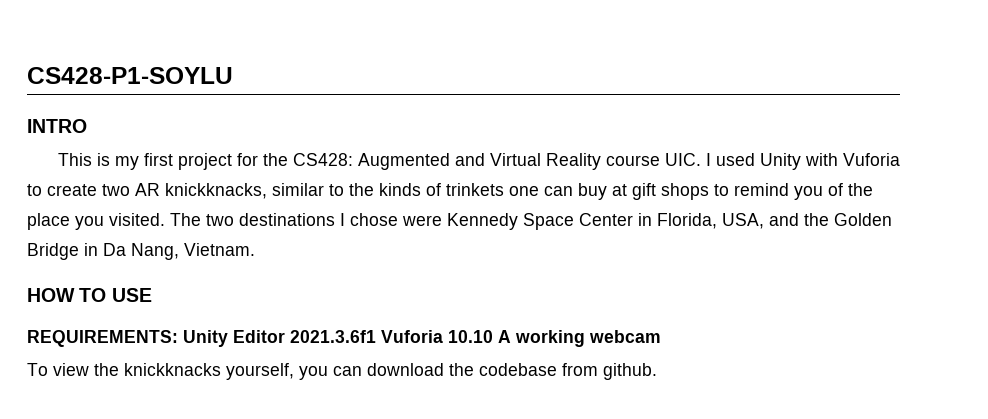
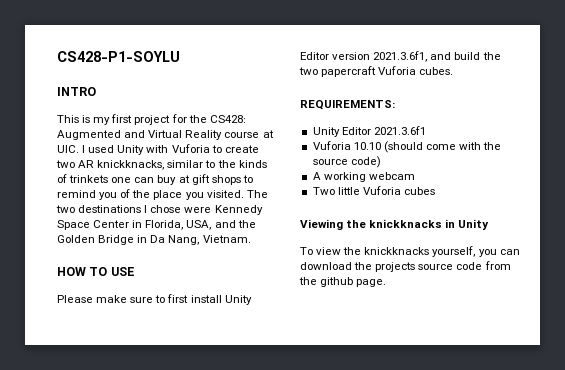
(660, 160) none -> [262,130,274,138] at
(152, 295) none -> [57,294,252,305] [300,51,501,62] [299,66,454,77] // Please make sure to first install Unity Editor version 2021.3.6f1, and build the two papercraft Vuforia cubes.
(178, 338) none -> (395, 105) //
(376, 336) none -> (426, 130) //
[498,330,661,347] A working webcam -> [383,141,502,153] [312,156,381,168] [312,172,415,182] [312,186,435,195] [300,219,490,230] (should come with the source code) // A working webcam // Two little Vuforia cubes // Viewing the knickknacks in Unity
[479,363,657,380] codebase from github. -> [375,261,511,272] [299,277,387,287] projects source code from the github page.

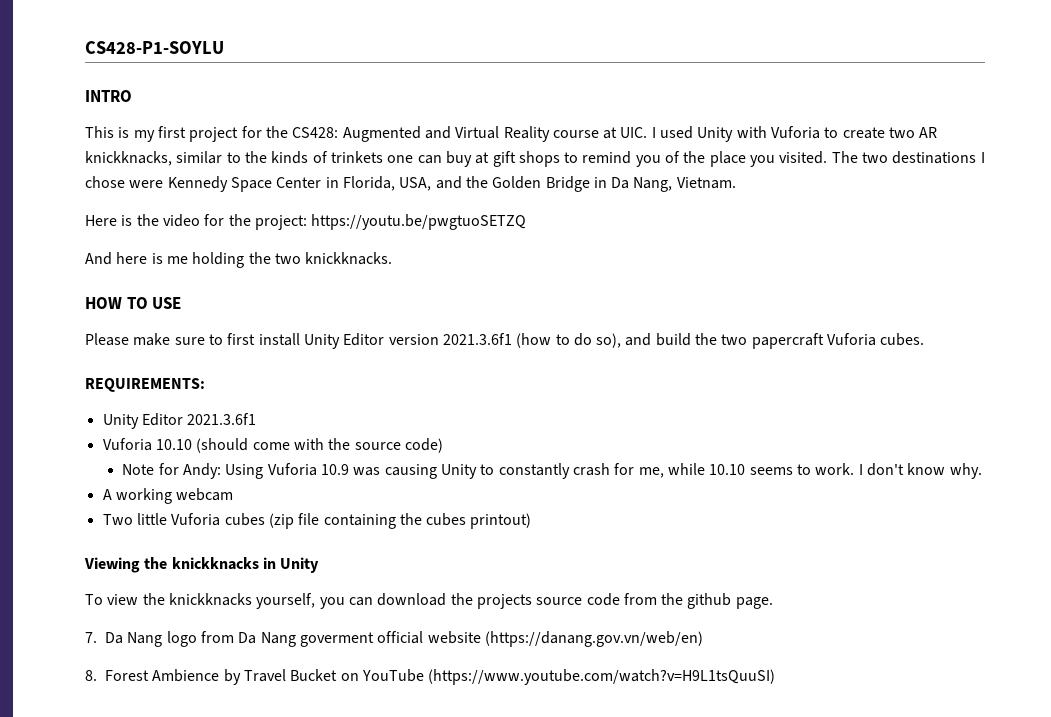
(251, 239) none -> [85,214,527,230] [85,252,393,268] // Here is the video for the project: https://youtu.be/pwgtuoSETZQ // And here is me holding the two knickknacks.
[373,51,428,62] 2021.3.6f1, -> [442,333,622,348] 2021.3.6f1 (how to do so),
(381, 162) none -> [122,463,982,479] // Note for Andy: Using Vuforia 10.9 was causing Unity to constantly crash for me, while 10.10 seems to work. I don't know why.
(435, 191) none -> [268,513,532,529] (zip file containing the cubes printout)
(387, 283) none -> [85,631,703,647] [85,669,776,685] // 7. Da Nang logo from Da Nang goverment official website (https://danang.gov.vn/web/en) // 8. Forest Ambience by Travel Bucket on YouTube (https://www.youtube.com/watch?v=H9L1tsQuuSI)

